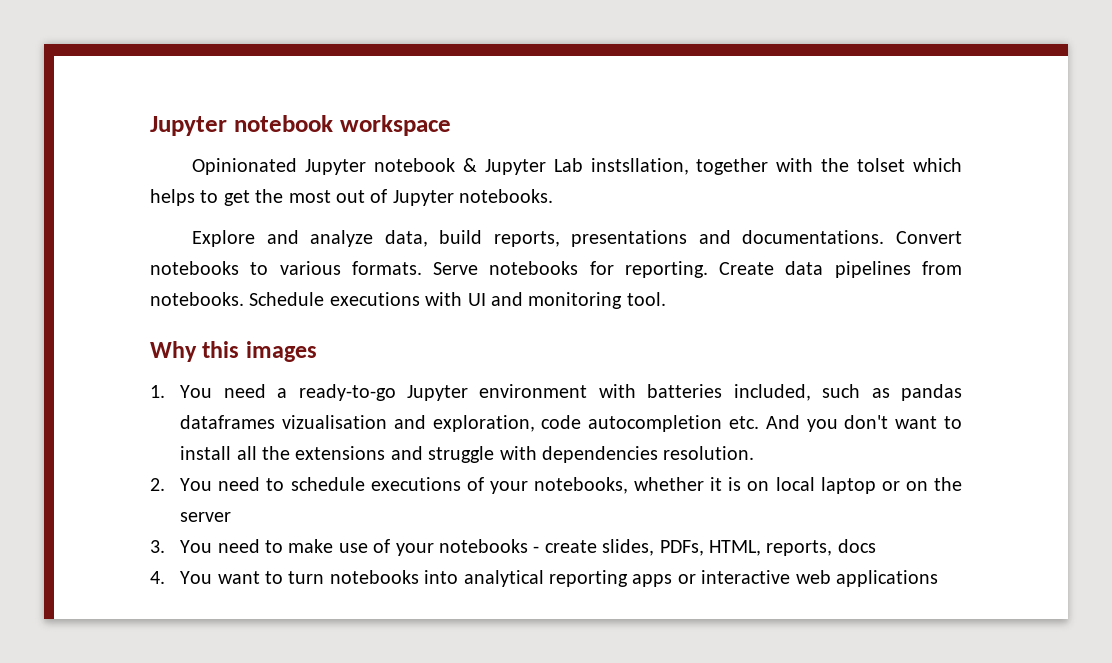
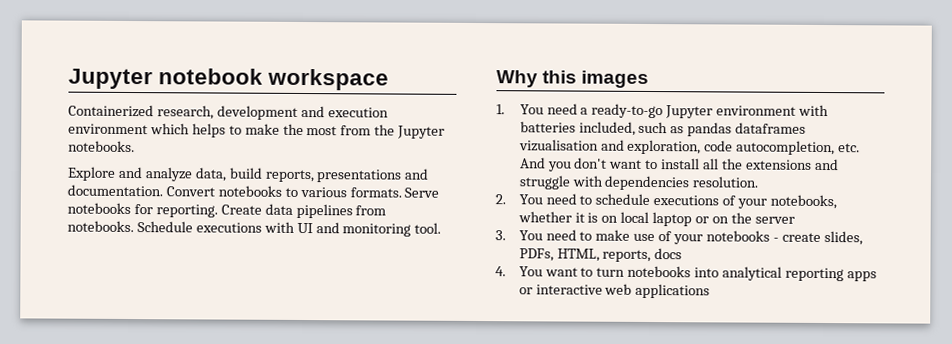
[192,158,906,175] Opinionated Jupyter notebook & Jupyter Lab instsllation, together with the tolset -> [68,104,389,120] [68,123,148,135] Containerized research, development and execution environment
[223,190,250,206] get -> [244,123,280,135] make
[336,189,388,203] out of -> [340,124,396,136] from the
[742,230,885,244] documentations. -> [67,184,163,197] documentation.
[588,415,723,432] autocompletion -> [736,140,836,156] autocompletion,

